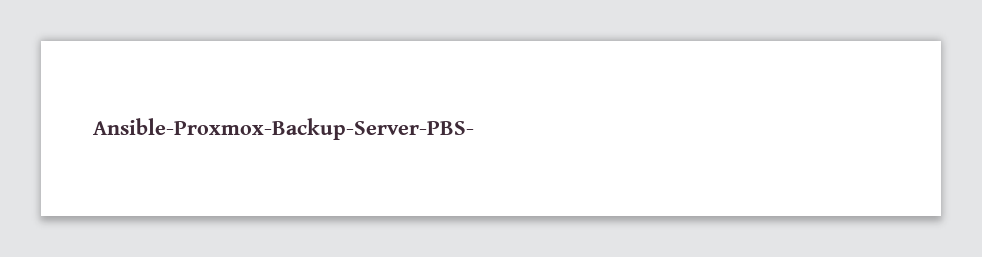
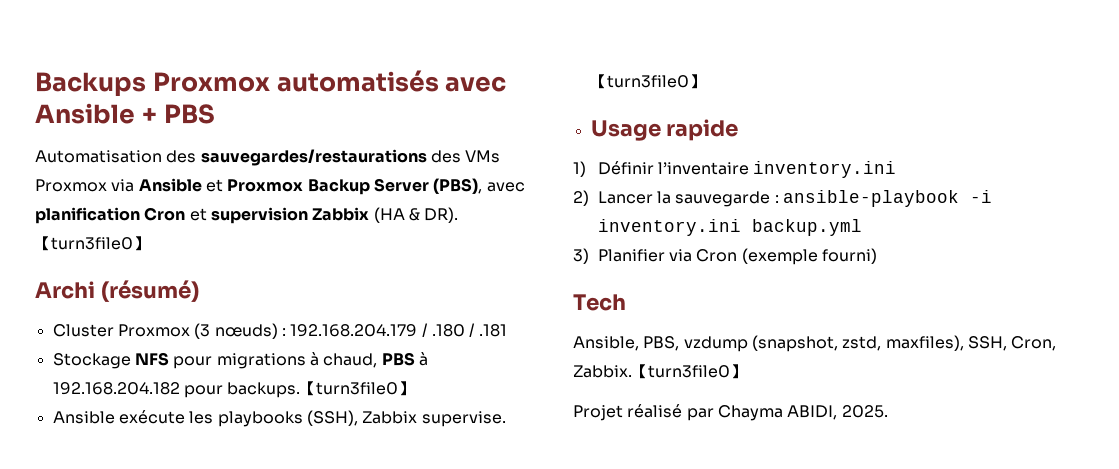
[93,118,474,140] Ansible-Proxmox-Backup-Server-PBS- -> [35,70,507,96] [35,103,215,124] [35,149,501,166] [35,178,525,195] [35,207,459,224] [35,236,149,251] [35,280,199,302] [52,323,508,339] [52,352,428,369] [52,381,415,398] [52,410,506,427] [590,74,705,89] [590,119,739,141] [573,161,897,178] [573,190,992,207] [597,219,862,236] [573,248,877,265] [573,294,626,311] [573,335,1057,352] [573,364,746,379] [573,404,888,421] Backups Proxmox automatisés avec Ansible + PBS // Automatisation des sauvegardes/restaurations des VMs Proxmox via Ansible et Proxmox Backup Server (PBS), avec planification Cron et supervision Zabbix (HA & DR).【turn3file0】 // Archi (résumé) // Cluster Proxmox (3 nœuds) : 192.168.204.179 / .180 / .181 // Stockage NFS pour migrations à chaud, PBS à 192.168.204.182 pour backups.【turn3file0】 // Ansible exécute les playbooks (SSH), Zabbix supervise.【turn3file0】 // Usage rapide // 1) Définir l’inventaire inventory.ini // 2) Lancer la sauvegarde : ansible-playbook -i inventory.ini backup.yml // 3) Planifier via Cron (exemple fourni) // Tech // Ansible, PBS, vzdump (snapshot, zstd, maxfiles), SSH, Cron, Zabbix.【turn3file0】 // Projet réalisé par Chayma ABIDI, 2025.

